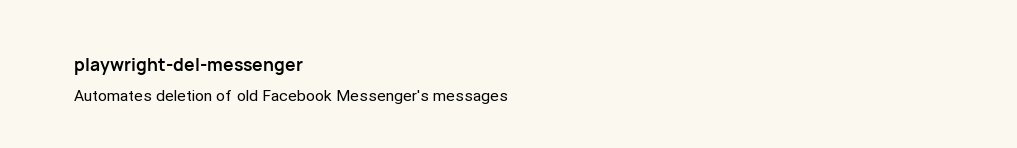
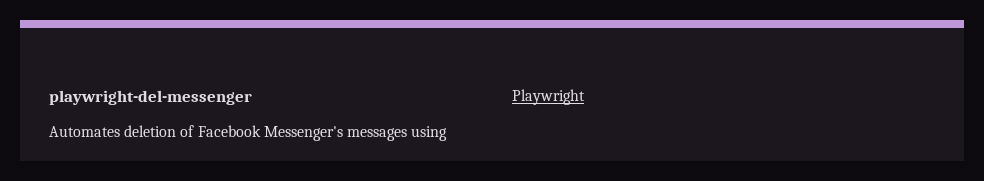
[236,90,258,101] old -> (195, 131) none
(509, 98) none -> [411,126,448,141] [512,89,585,105] using Playwright

